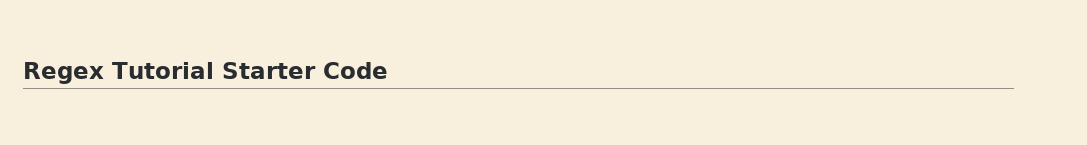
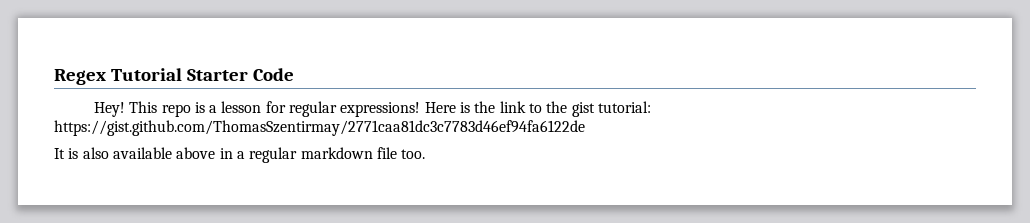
(388, 70) none -> [93,101,652,117] [54,120,585,136] [54,147,426,163] // Hey! This repo is a lesson for regular expressions! Here is the link to the gist tutorial: https://gist.github.com/ThomasSzentirmay/2771caa81dc3c7783d46ef94fa6122de // It is also available above in a regular markdown file too.

